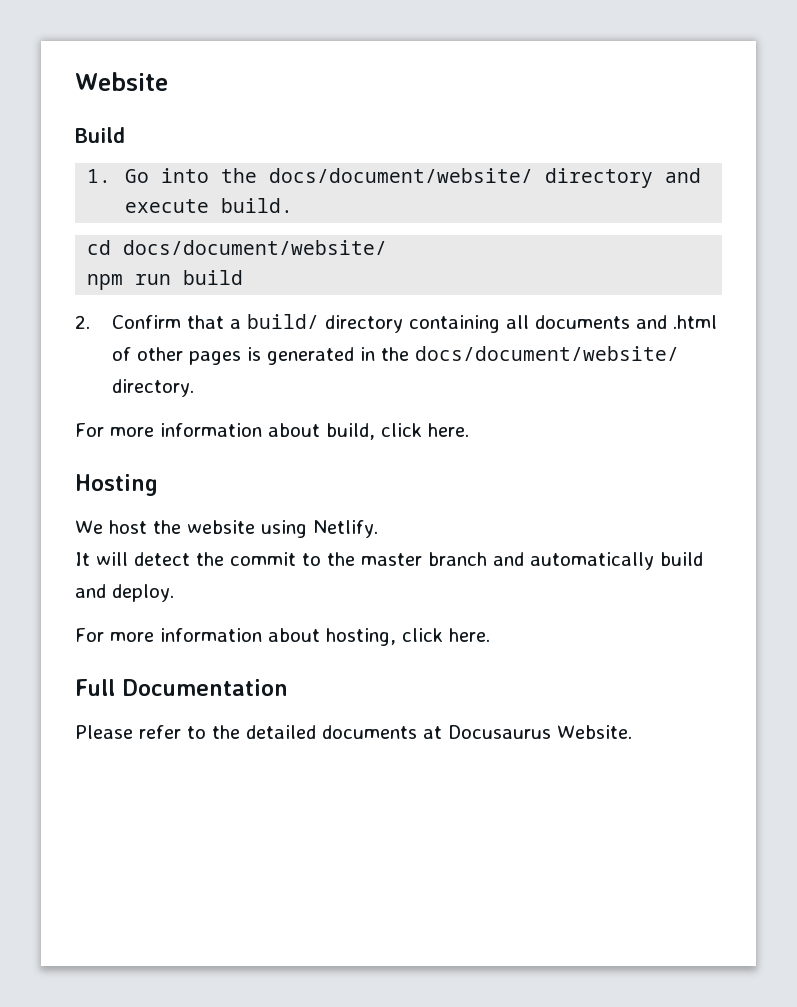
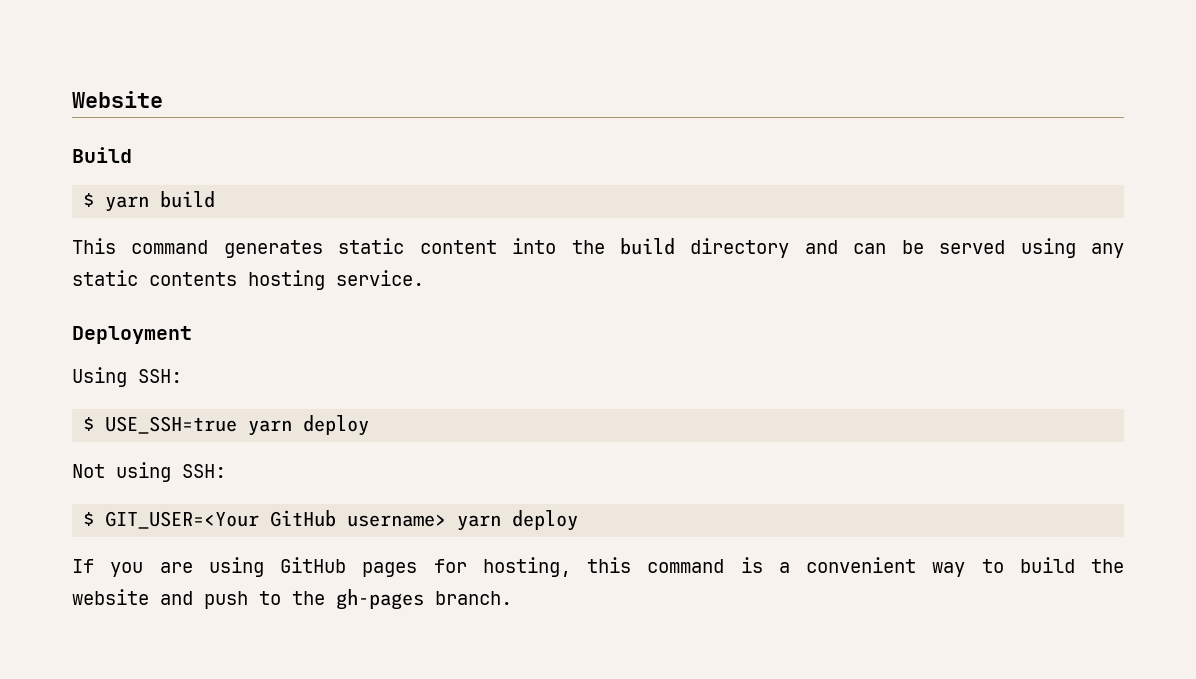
[87,169,149,183] 1. Go -> [83,191,216,212] [72,238,497,258] $ yarn build // This command generates static content
[268,168,533,183] docs/document/website/ -> [620,238,676,255] build
[124,198,293,213] [87,240,388,255] [87,270,244,290] [75,314,718,333] [112,346,680,365] [112,379,195,397] [75,423,469,440] [75,474,158,496] [75,520,378,538] [75,552,703,570] [75,584,174,602] [75,628,490,646] [75,679,288,696] [75,725,632,739] execute build. // cd docs/document/website/ // npm run build // 2. Confirm that a build/ directory containing all documents and .html of other pages is generated in the docs/document/website/ directory. // For more information about build, click here. // Hosting // We host the website using Netlify. // It will detect the commit to the master branch and automatically build and deploy. // For more information about hosting, click here. // Full Documentation // Please refer to the detailed documents at Docusaurus Website. -> [853,238,1125,258] [72,270,424,290] [72,326,192,344] [72,367,182,387] [83,415,370,436] [72,462,226,482] [83,510,579,531] [72,557,1124,577] [72,589,512,610] can be served using any static contents hosting service. // Deployment // Using SSH: // $ USE_SSH=true yarn deploy // Not using SSH: // $ GIT_USER=<Your GitHub username> yarn deploy // If you are using GitHub pages for hosting, this command is a convenient way to build the website and push to the gh-pages branch.

